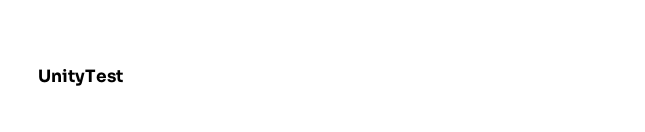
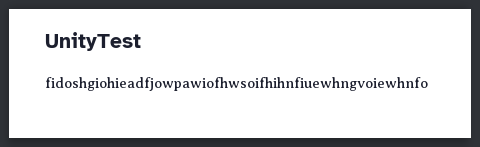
(123, 77) none -> [45,77,428,91] // fidoshgiohieadfjowpawiofhwsoifhihnfiuewhngvoiewhnfo

